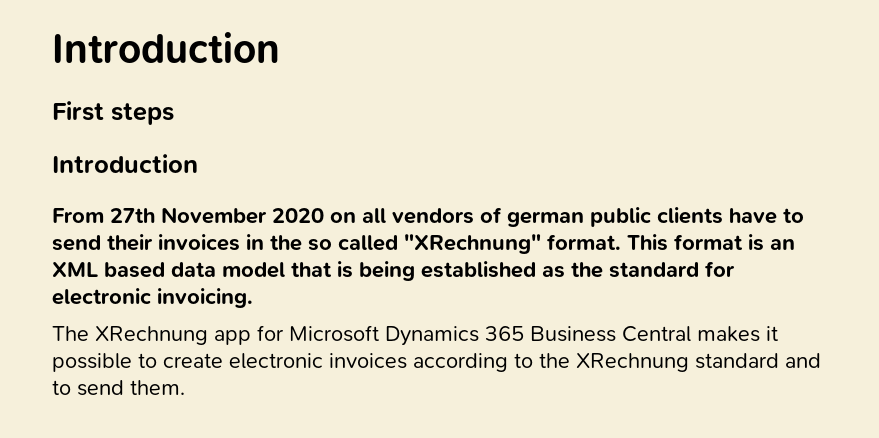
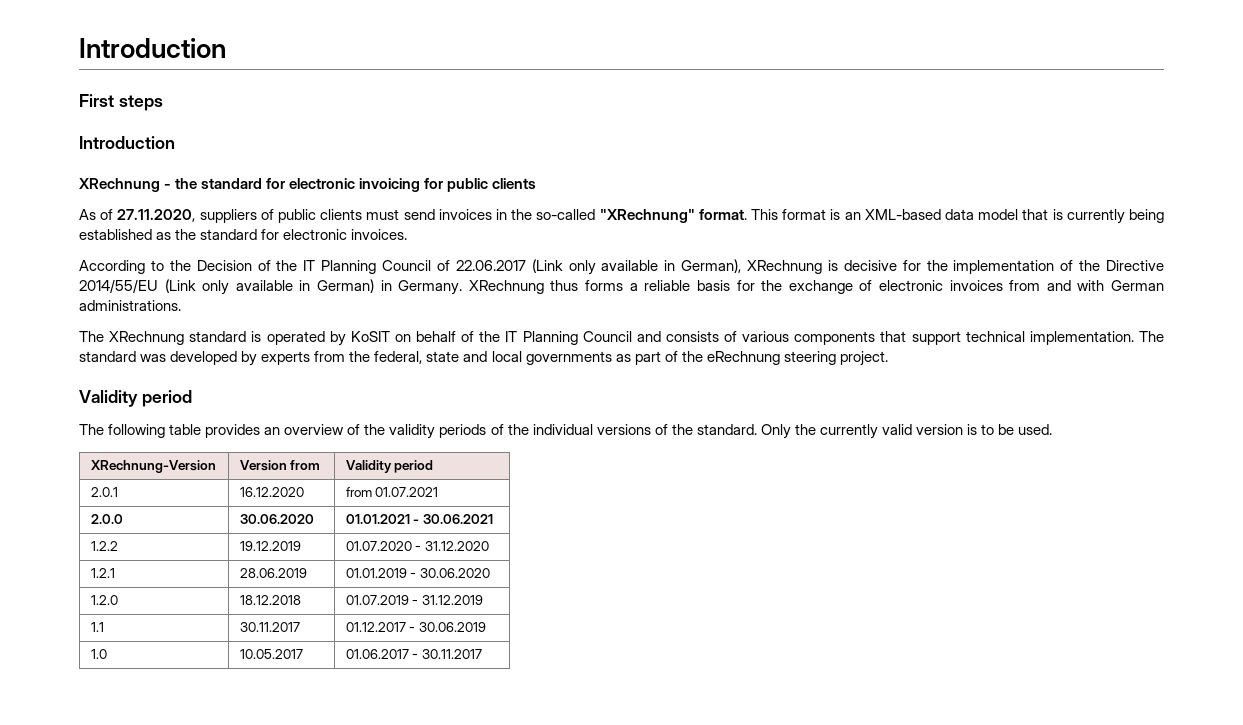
[52,207,804,227] [52,234,153,251] From 27th November 2020 on all vendors of german public clients have to send their -> [79,178,537,192] [79,209,435,223] XRechnung - the standard for electronic invoicing for public clients // As of 27.11.2020, suppliers of public clients must send
[308,235,398,251] so called -> [536,209,596,220] so-called
[52,262,165,278] XML based -> [864,209,941,220] XML-based
(353, 269) none -> [1066,209,1125,224] currently
[157,288,253,308] [52,325,778,346] [52,353,821,372] [52,380,185,396] invoicing. // The XRechnung app for Microsoft Dynamics 365 Business Central makes it possible to create electronic invoices according to the XRechnung standard and to send them. -> [351,229,408,240] [79,259,1164,275] [79,279,1164,295] [79,300,181,311] [79,331,1165,346] [79,351,888,366] [79,390,192,407] [79,424,1053,439] [90,460,216,473] [239,460,321,471] [345,460,434,473] [90,487,118,497] [239,487,304,497] [345,487,439,497] [90,514,123,524] [239,514,314,524] [345,514,494,524] [90,541,118,551] [239,541,301,551] [345,541,490,551] [90,568,115,578] [239,568,307,578] [345,568,491,578] [90,595,118,605] [239,595,301,605] [345,595,484,605] [90,622,104,632] [239,622,300,632] [345,622,487,632] [90,649,107,659] [239,649,303,659] [345,649,483,659] invoices. // According to the Decision of the IT Planning Council of 22.06.2017 (Link only available in German), XRechnung is decisive for the implementation of the Directive 2014/55/EU (Link only available in German) in Germany. XRechnung thus forms a reliable basis for the exchange of electronic invoices from and with German administrations. // The XRechnung standard is operated by KoSIT on behalf of the IT Planning Council and consists of various components that support technical implementation. The standard was developed by experts from the federal, state and local governments as part of the eRechnung steering project. // Validity period // The following table provides an overview of the validity periods of the individual versions of the standard. Only the currently valid version is to be used. // XRechnung-Version | Version from | Validity period // 2.0.1 | 16.12.2020 | from 01.07.2021 // 2.0.0 | 30.06.2020 | 01.01.2021 - 30.06.2021 // 1.2.2 | 19.12.2019 | 01.07.2020 - 31.12.2020 // 1.2.1 | 28.06.2019 | 01.01.2019 - 30.06.2020 // 1.2.0 | 18.12.2018 | 01.07.2019 - 31.12.2019 // 1.1 | 30.11.2017 | 01.12.2017 - 30.06.2019 // 1.0 | 10.05.2017 | 01.06.2017 - 30.11.2017

